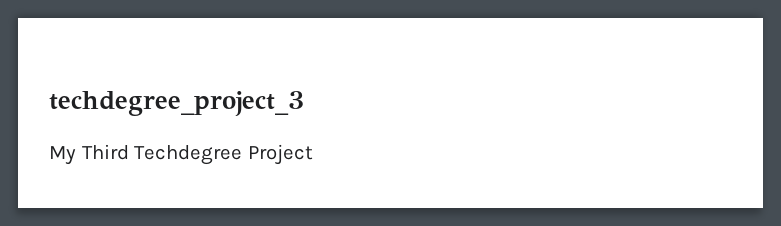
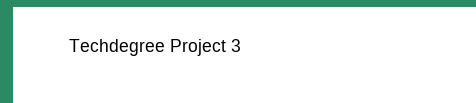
[49,91,304,116] [49,144,129,165] techdegree_project_3 // My Third -> (69, 47) none
(313, 154) none -> [231,39,241,52] 3

